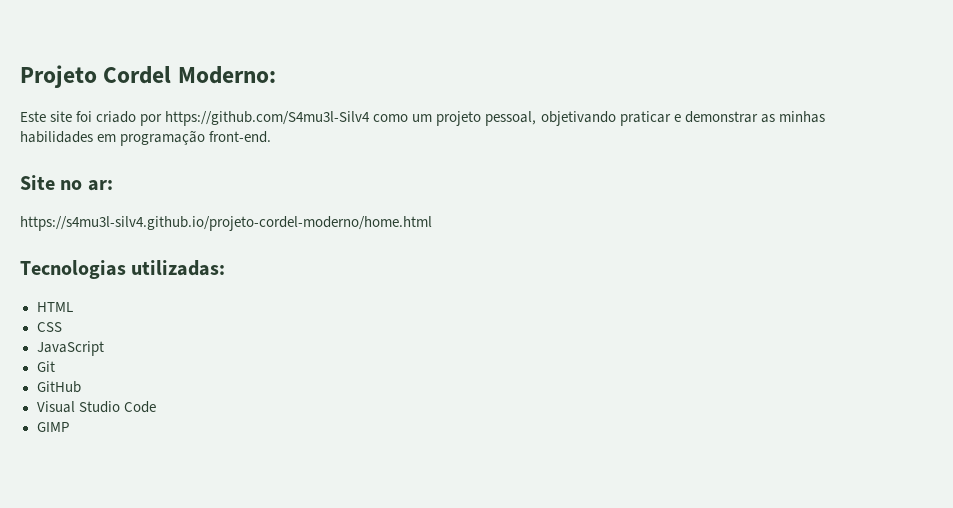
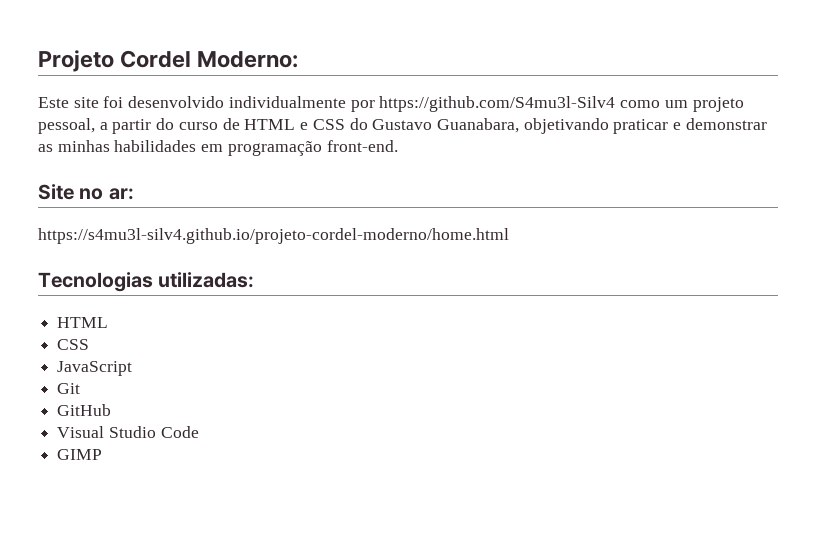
[96,111,137,123] criado -> [128,96,346,108] desenvolvido individualmente
(537, 118) none -> [99,118,519,134] a partir do curso de HTML e CSS do Gustavo Guanabara,

